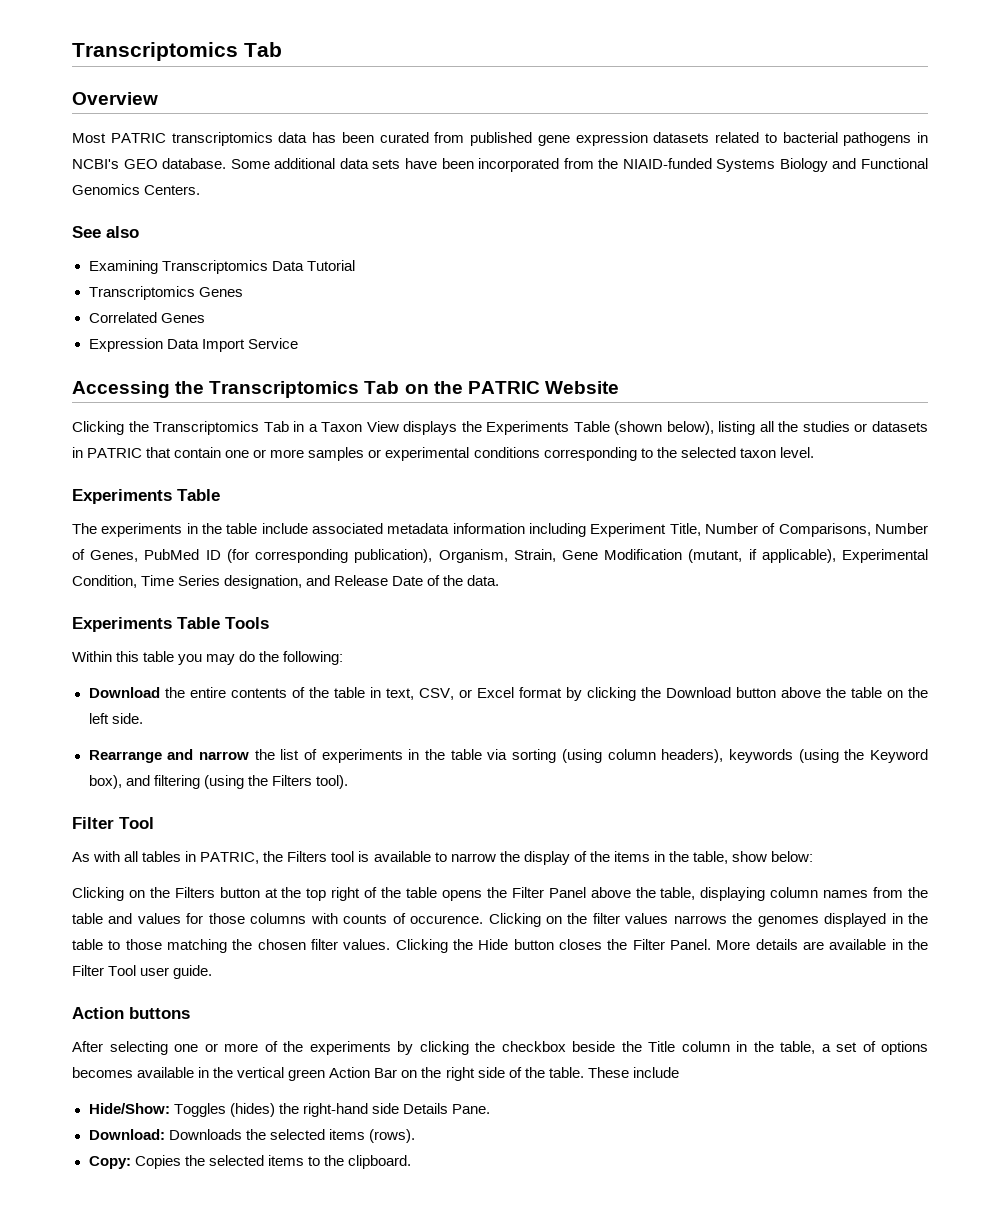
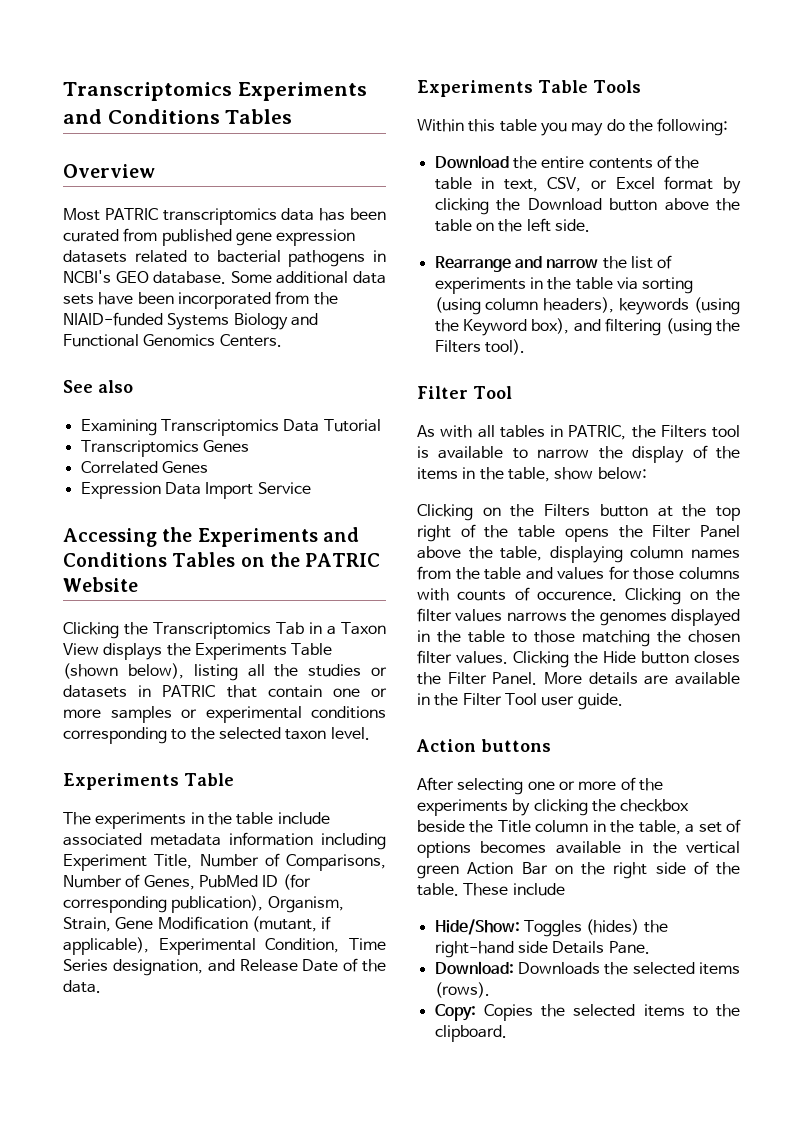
[72,42,282,61] Transcriptomics Tab -> [63,82,367,101] [63,109,293,124] Transcriptomics Experiments and Conditions Tables
[209,381,400,398] Transcriptomics Tab -> [197,527,359,547] [63,552,236,567] Experiments and Conditions Tables

